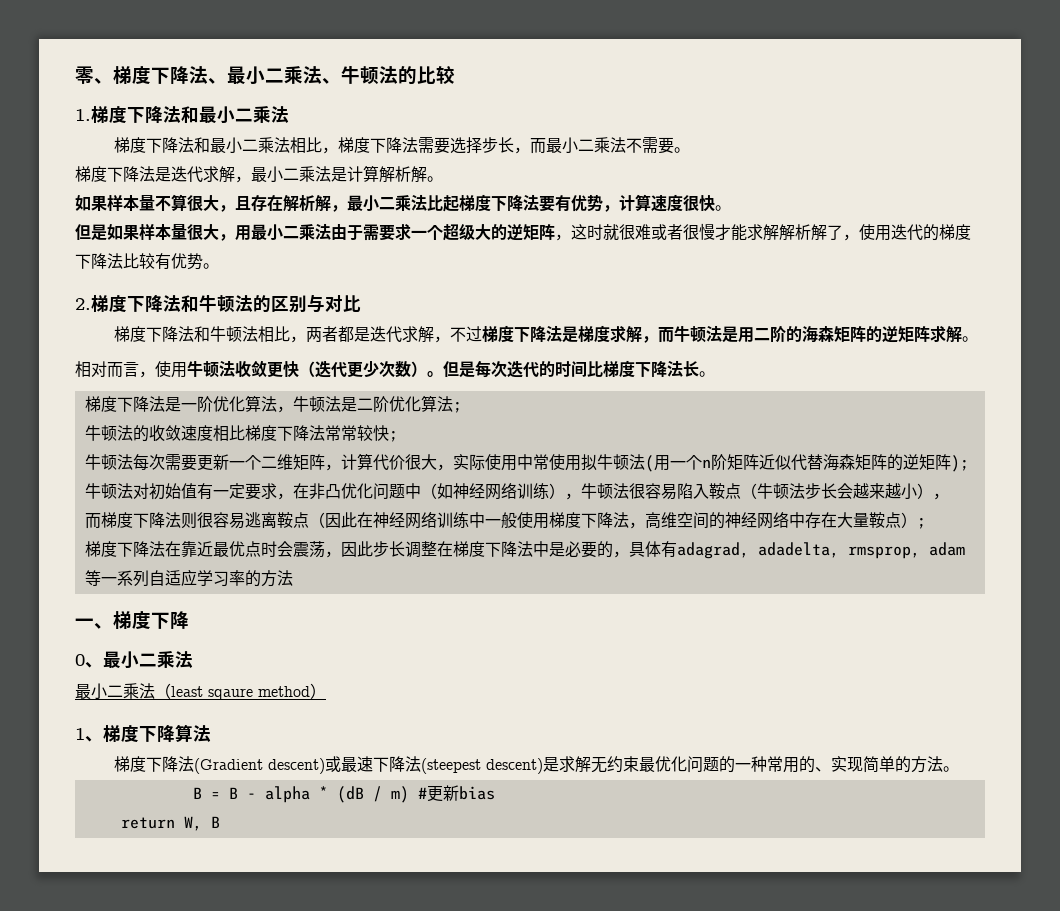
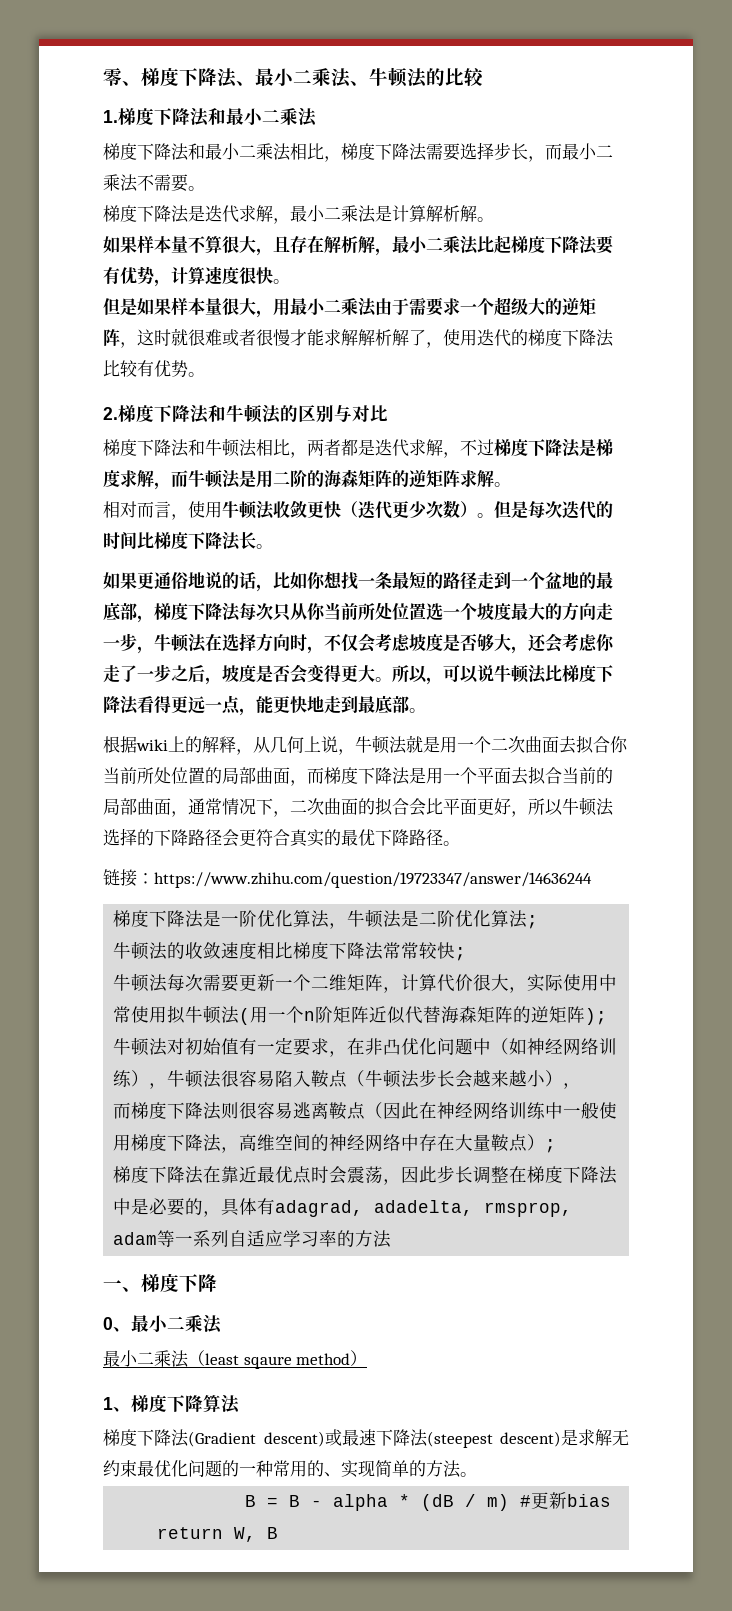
(715, 374) none -> [103,571,613,592] [103,602,613,623] [103,633,615,654] [103,664,614,685] [103,695,426,716] [103,735,628,755] [103,766,613,786] [103,797,614,817] [103,828,460,847] [103,869,592,888] // 如果更通俗地说的话，比如你想找一条最短的路径走到一个盆地的最底部，梯度下降法每次只从你当前所处位置选一个坡度最大的方向走一步，牛顿法在选择方向时，不仅会考虑坡度是否够大，还会考虑你走了一步之后，坡度是否会变得更大。所以，可以说牛顿法比梯度下降法看得更远一点，能更快地走到最底部。 // 根据wiki上的解释，从几何上说，牛顿法就是用一个二次曲面去拟合你当前所处位置的局部曲面，而梯度下降法是用一个平面去拟合当前的局部曲面，通常情况下，二次曲面的拟合会比平面更好，所以牛顿法选择的下降路径会更符合真实的最优下降路径。 // 链接：https://www.zhihu.com/question/19723347/answer/14636244

